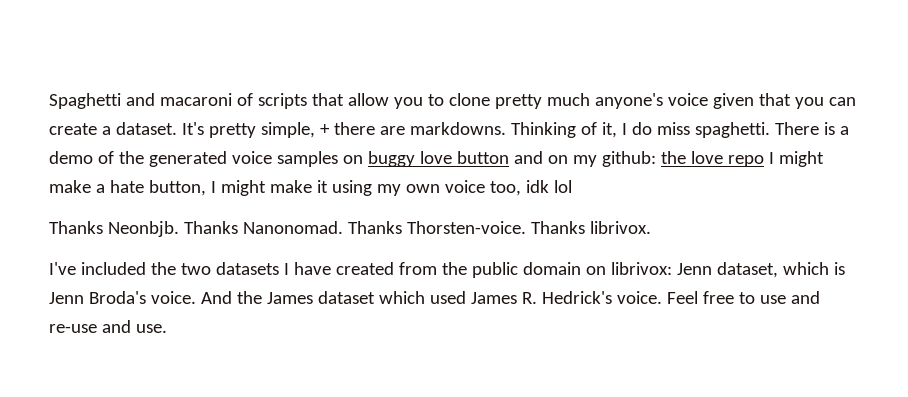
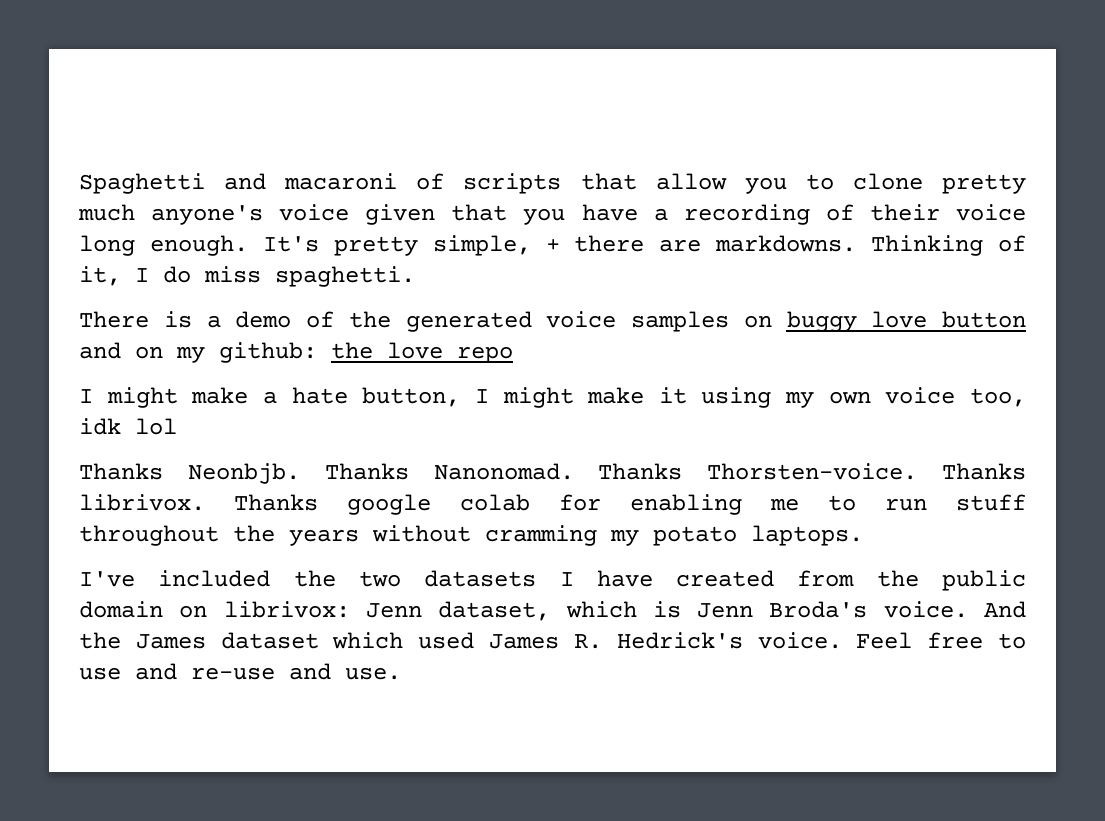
[828,97,856,106] [49,122,177,135] can create a dataset. -> [581,204,1026,225] [79,235,248,256] have a recording of their voice long enough.
(770, 130) none -> (415, 276) //
(764, 161) none -> (513, 354) //
(651, 227) none -> [234,494,1026,515] [79,525,863,546] Thanks google colab for enabling me to run stuff throughout the years without cramming my potato laptops.

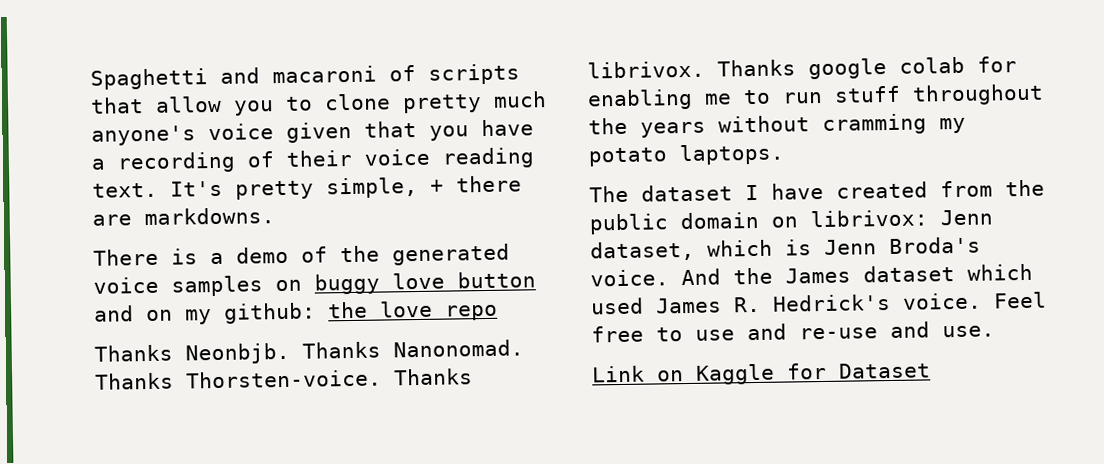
[79,235,248,256] long enough. -> [442,147,535,169] [92,182,158,198] reading text.
[871,235,1026,256] [79,266,415,287] Thinking of it, I do miss spaghetti. -> (275, 216) none
[79,387,1026,408] [79,418,177,435] // I might make a hate button, I might make it using my own voice too, idk lol -> (498, 312) none
[79,570,537,587] I've included the two datasets -> [589,184,733,203] The dataset
(401, 673) none -> [591,362,931,385] // Link on Kaggle for Dataset

